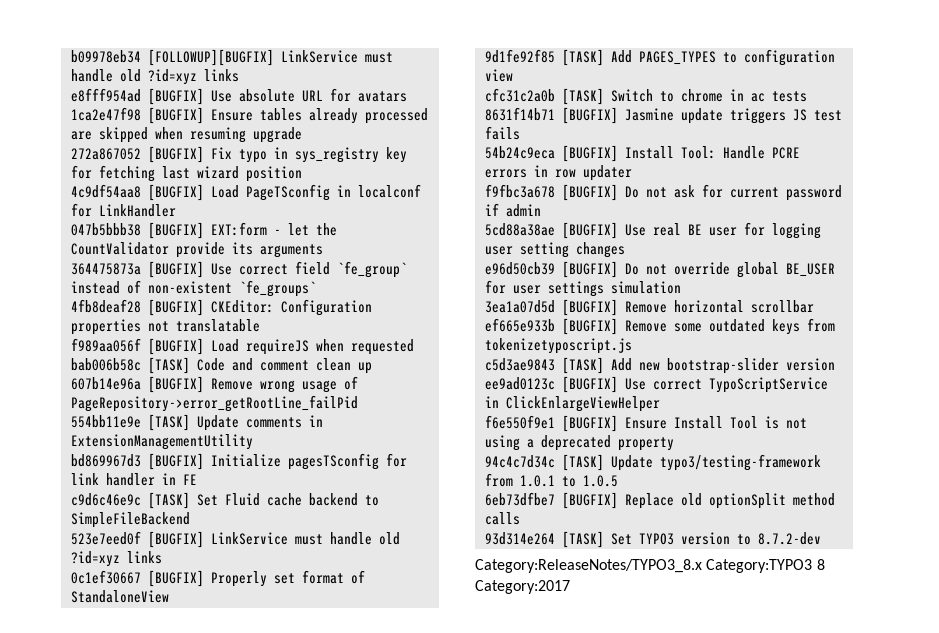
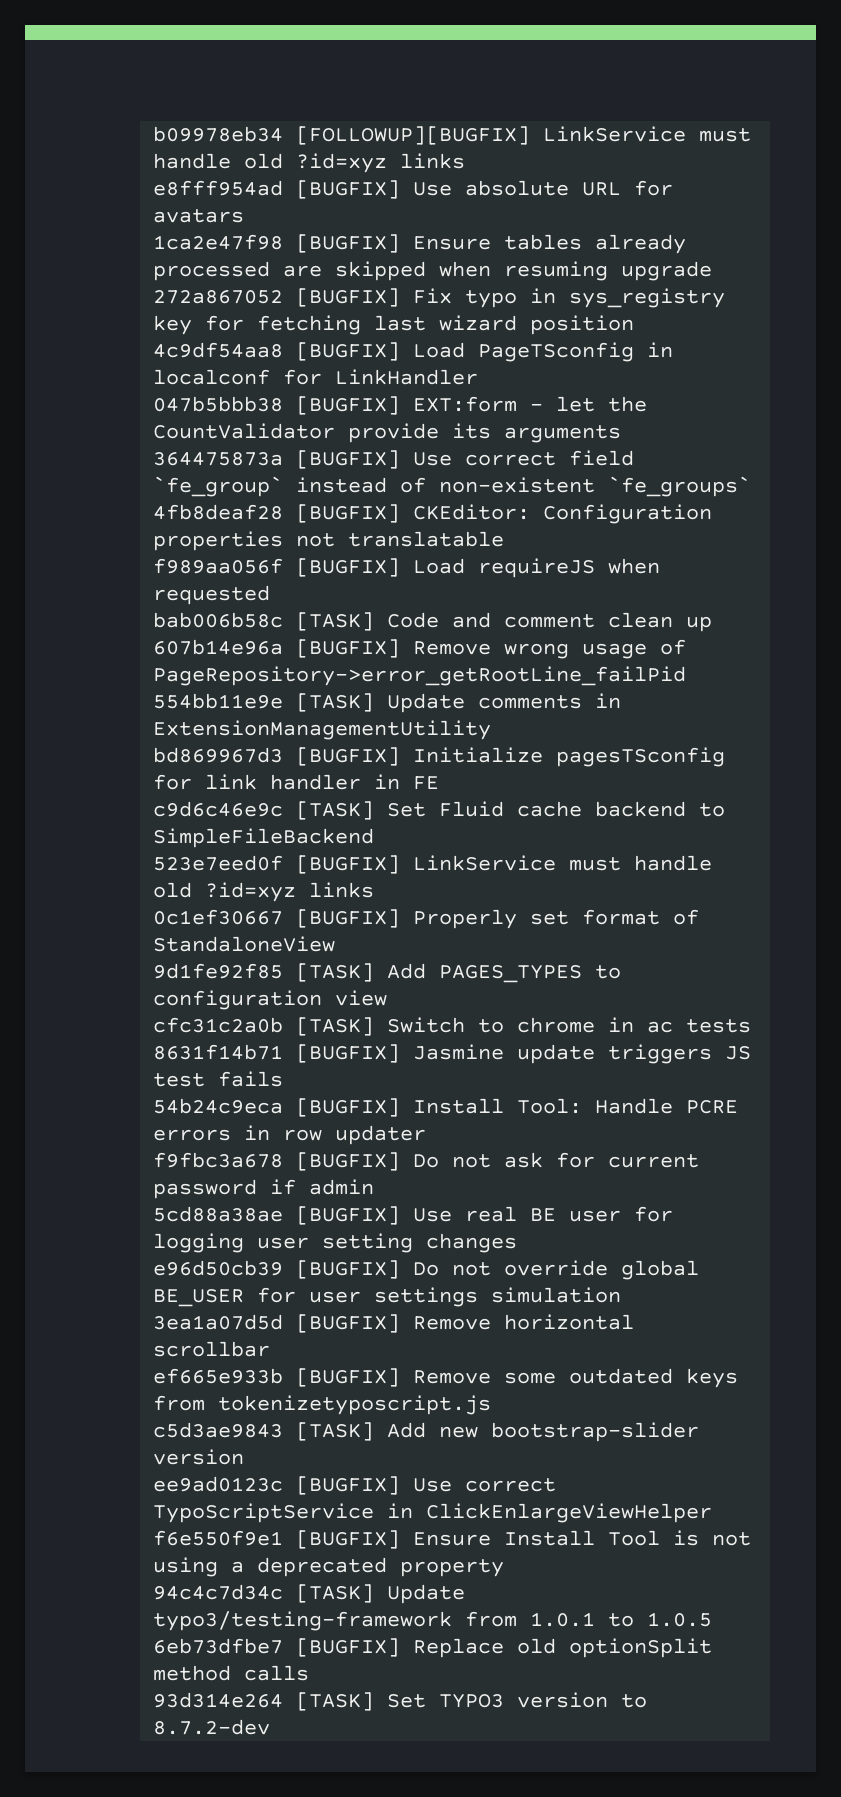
[475,559,825,573] [475,580,570,594] // Category:ReleaseNotes/TYPO3_8.x Category:TYPO3 8 Category:2017 -> (270, 1727) none

